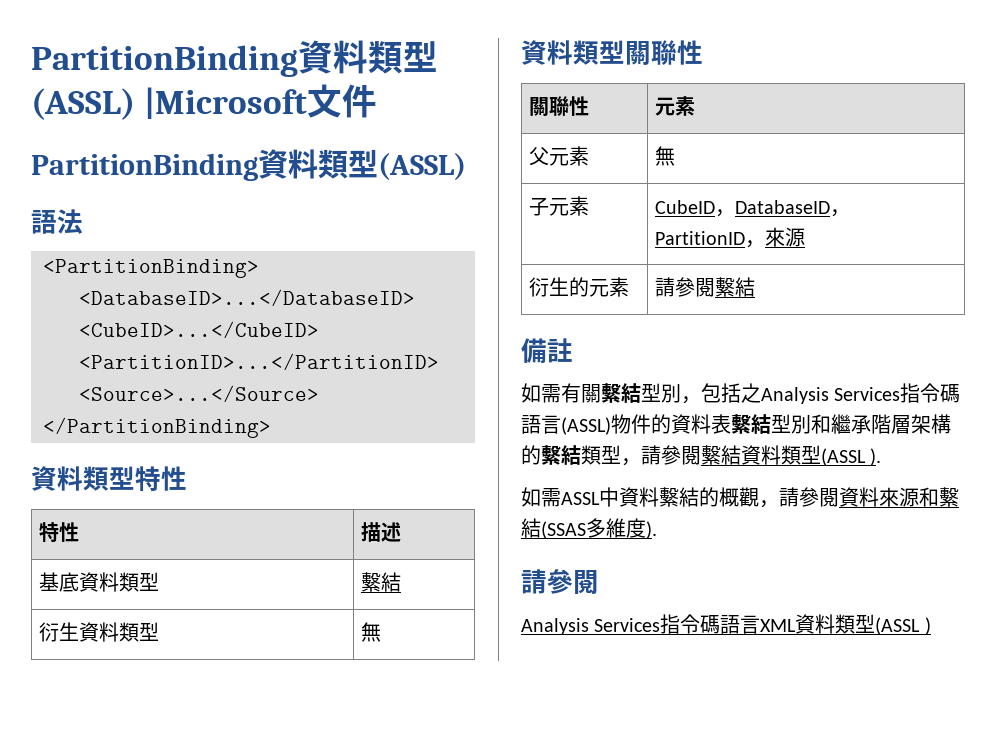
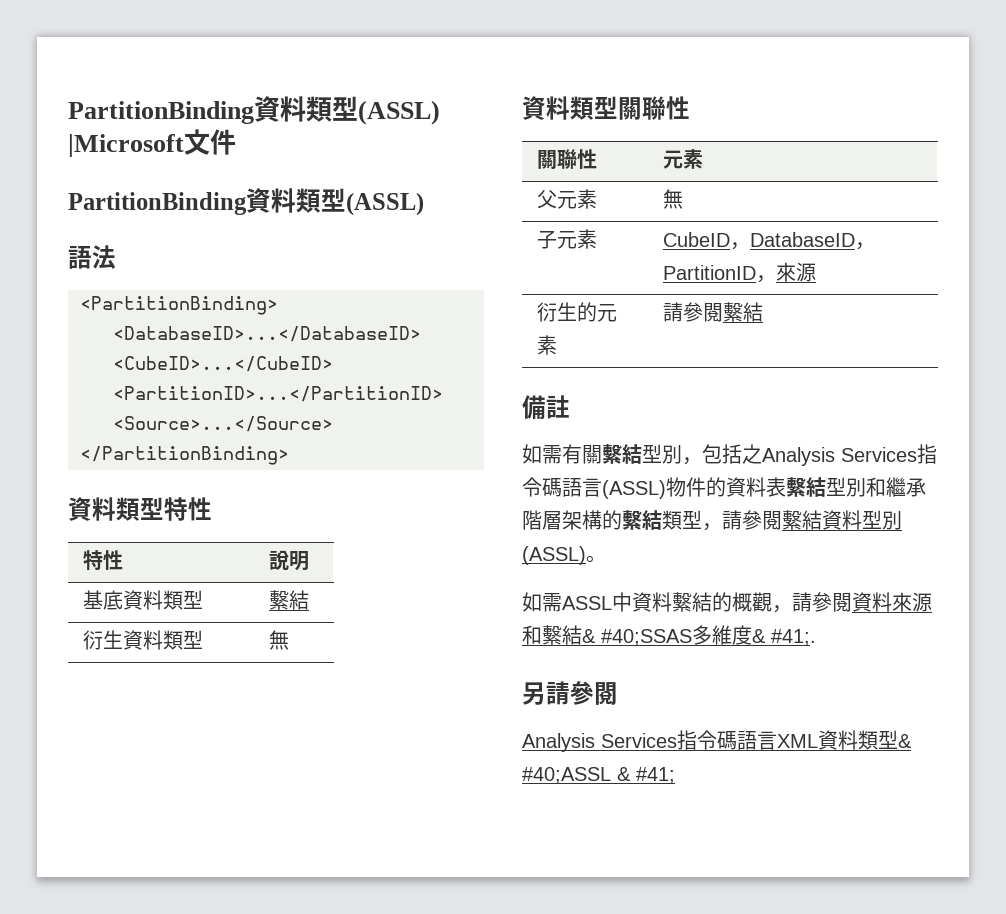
[361,522,402,542] 描述 -> [269,550,310,571] 說明
[781,445,882,466] 類型(ASSL ). -> [862,510,902,530] [522,546,606,565] 型別(ASSL)。
[541,518,657,539] (SSAS多維度). // -> [582,625,816,646] [522,682,546,705] & #40;SSAS多維度& #41;. // 另
[875,617,931,635] (ASSL ) -> [898,734,912,748] [522,767,675,784] & #40;ASSL & #41;

